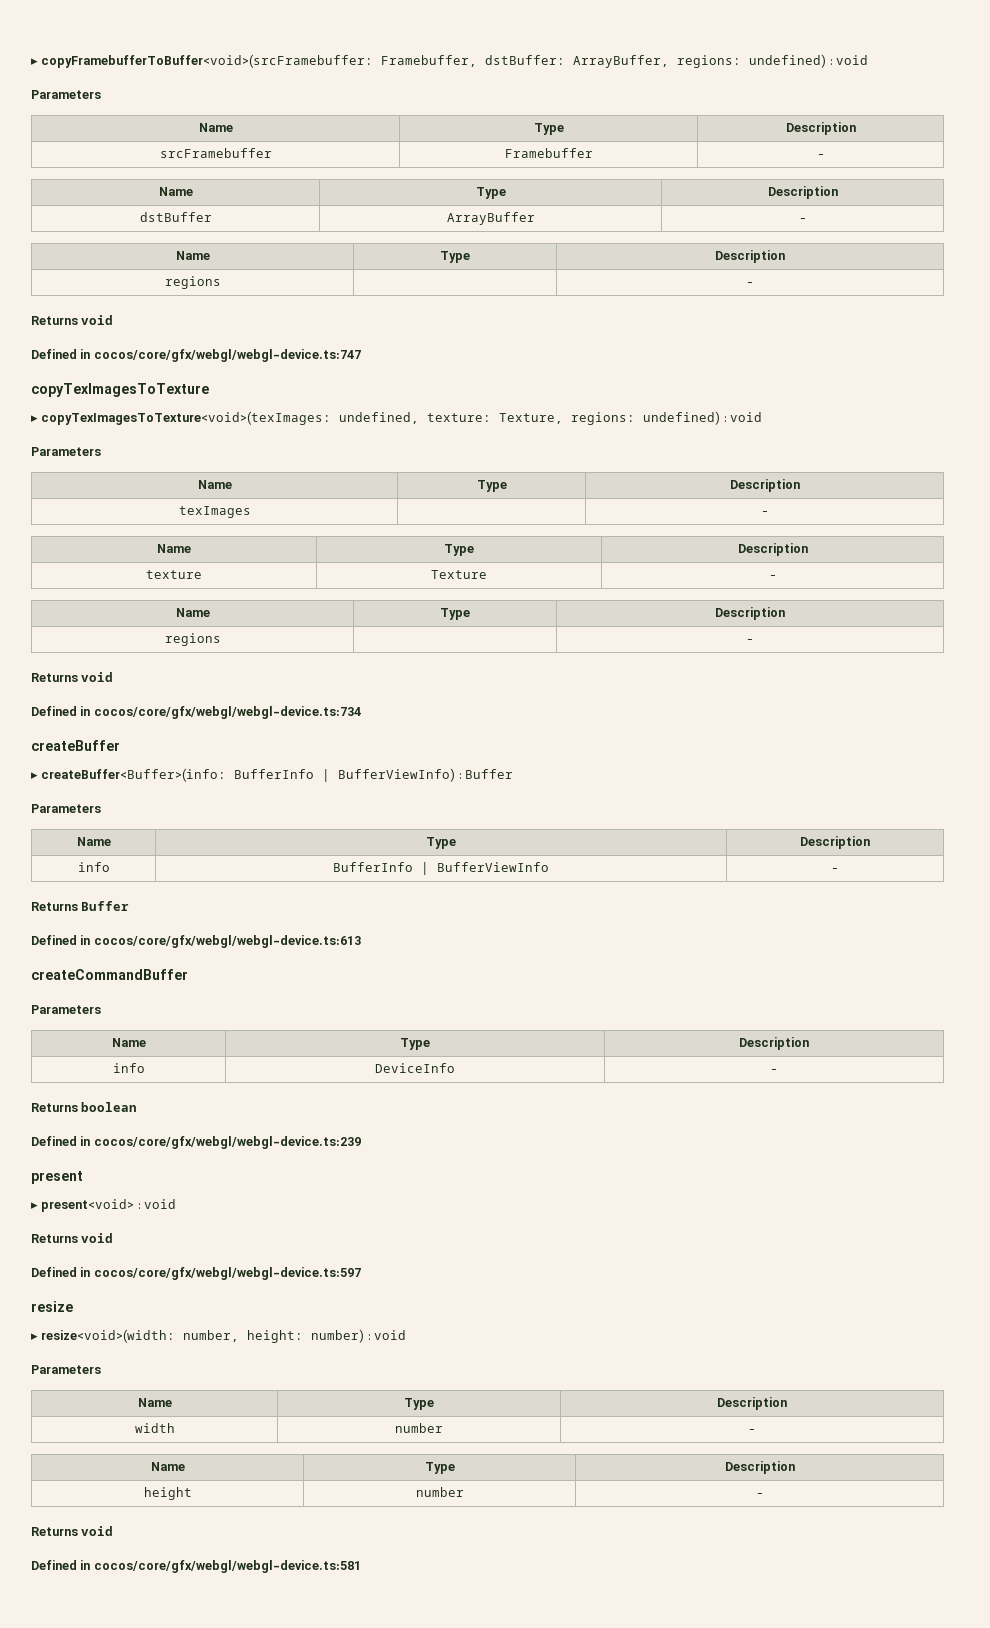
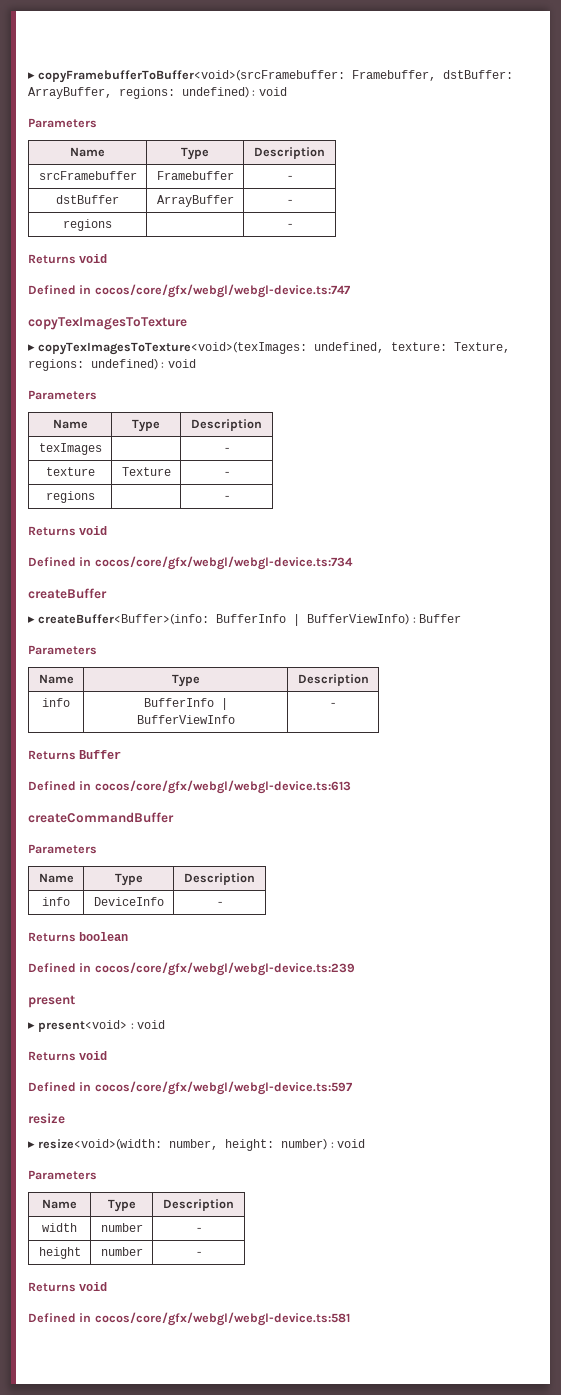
[158,187,193,196] [475,187,506,199] [767,186,838,199] // Name | Type | Description -> (292, 177) none
[175,251,210,260] [440,251,470,263] [715,250,785,263] // Name | Type | Description -> (292, 201) none
[157,544,191,553] [444,544,474,556] [737,543,808,556] // Name | Type | Description -> (229, 449) none
[175,608,210,617] [440,608,470,620] [715,607,785,620] // Name | Type | Description -> (229, 473) none
[150,1462,185,1471] [424,1462,455,1474] [724,1461,795,1474] // Name | Type | Description -> (201, 1229) none

